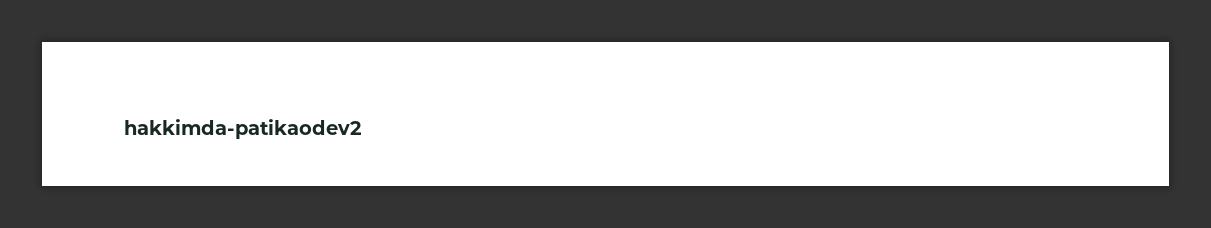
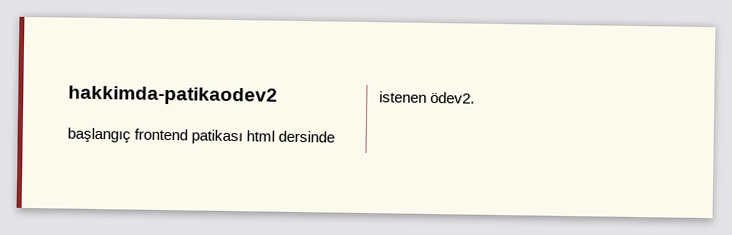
(362, 129) none -> [67,127,336,145] [379,91,476,104] // başlangıç frontend patikası html dersinde istenen ödev2.

